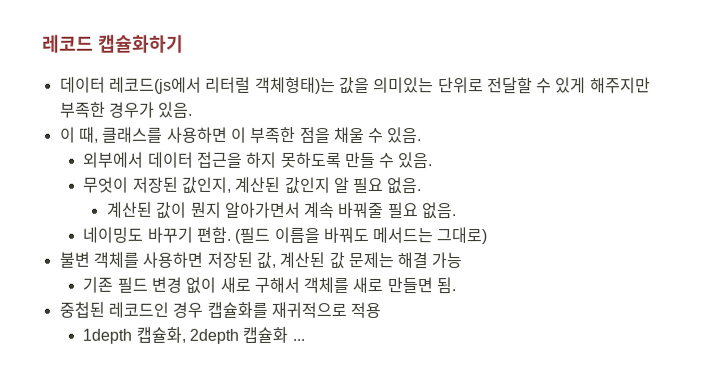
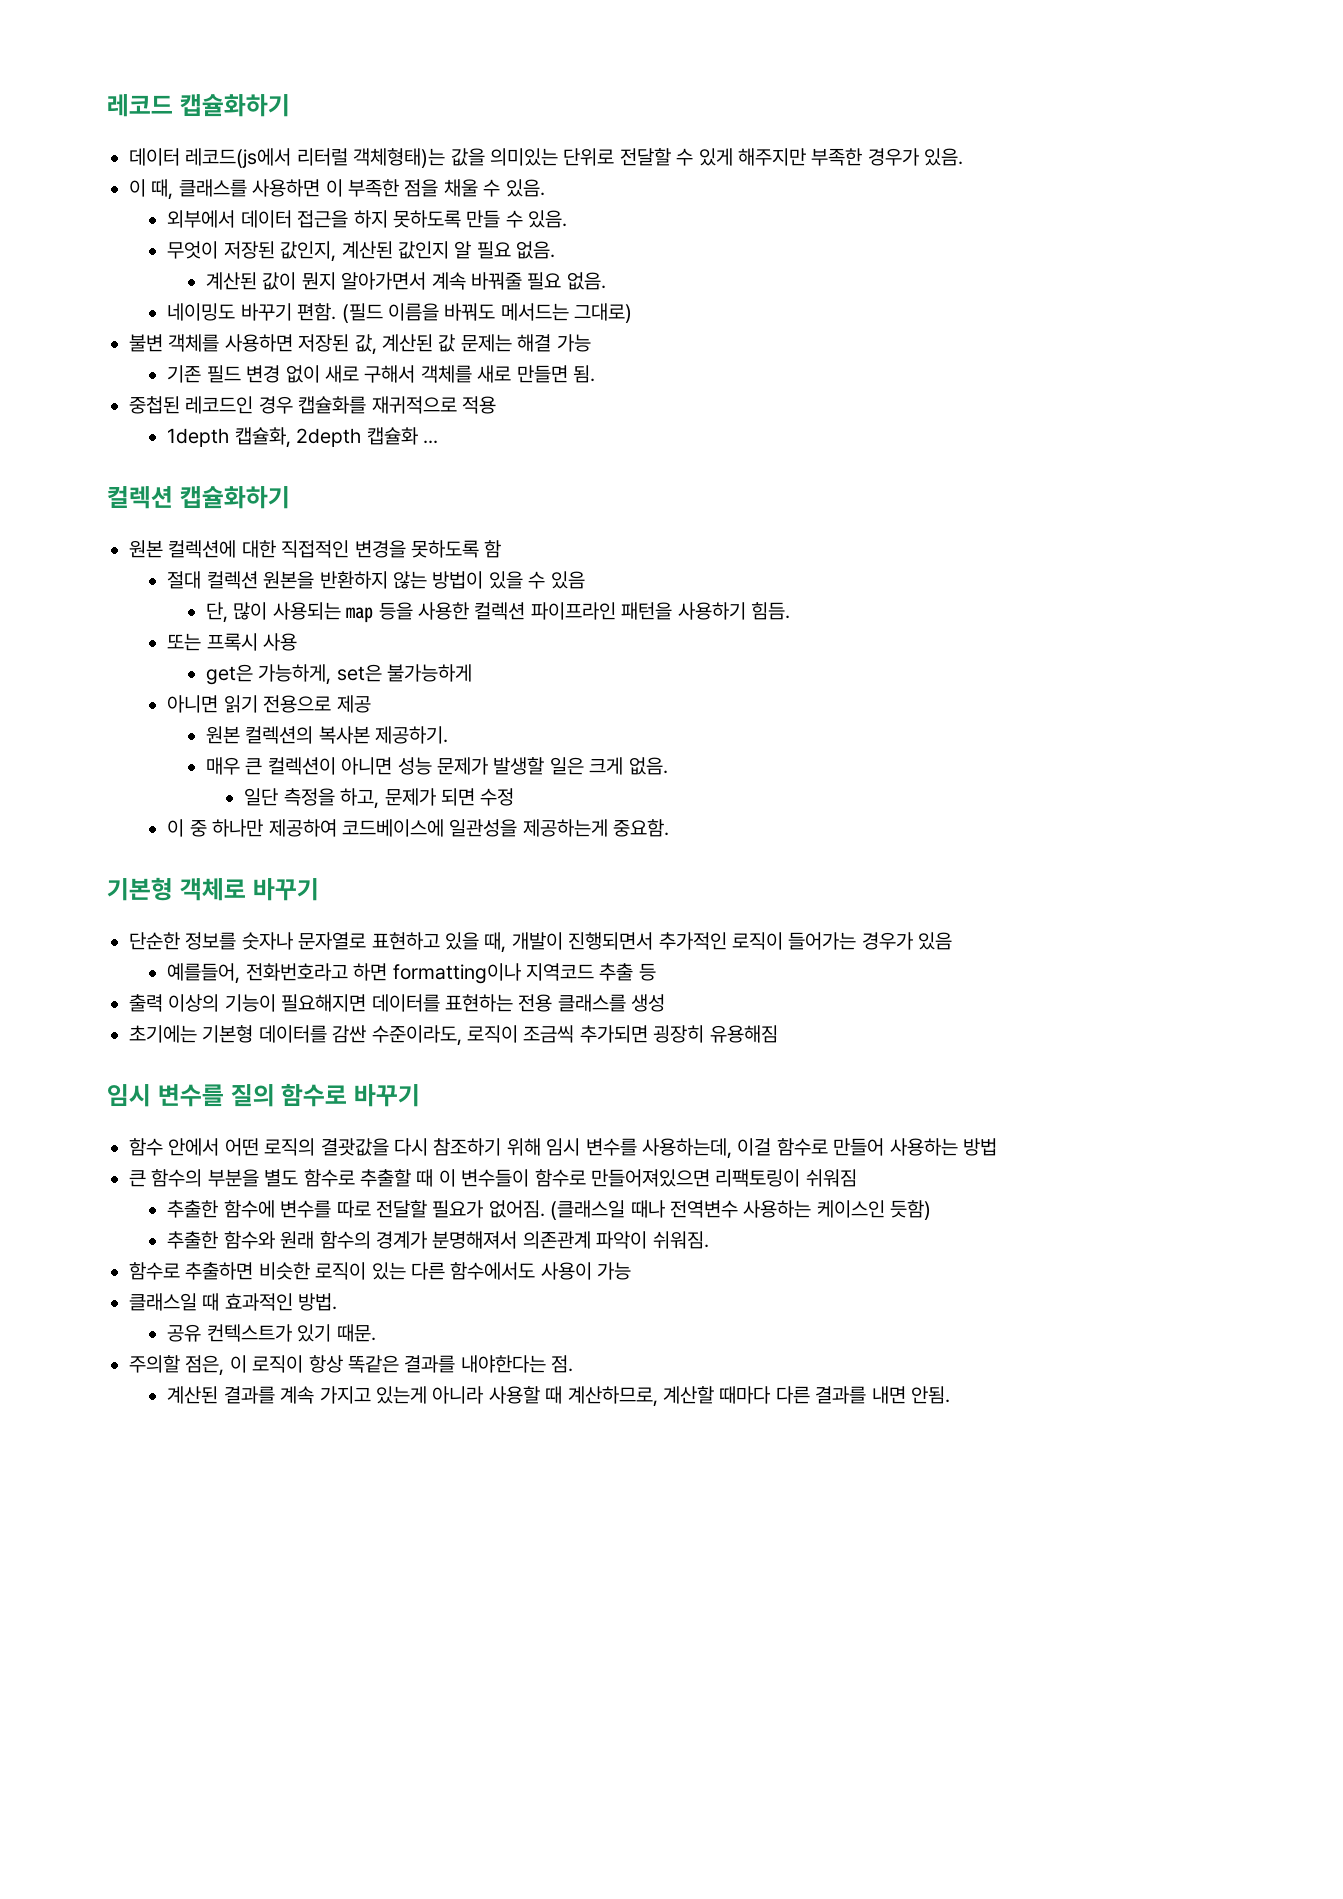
(305, 339) none -> [107,486,290,509] [129,540,502,558] [167,571,585,589] [205,602,790,623] [167,633,298,651] [205,664,473,685] [167,695,371,713] [205,726,449,744] [205,757,668,775] [244,788,515,809] [167,819,670,837] [107,877,319,901] [129,932,953,953] [167,963,656,984] [129,994,666,1012] [129,1025,778,1046] [107,1083,420,1107] [129,1138,997,1159] [129,1169,857,1187] [167,1200,932,1220] [167,1231,709,1249] [129,1262,632,1280] [129,1293,338,1311] [167,1324,376,1342] [129,1355,574,1376] [167,1386,951,1407] // 컬렉션 캡슐화하기 // 원본 컬렉션에 대한 직접적인 변경을 못하도록 함 // 절대 컬렉션 원본을 반환하지 않는 방법이 있을 수 있음 // 단, 많이 사용되는 map 등을 사용한 컬렉션 파이프라인 패턴을 사용하기 힘듬. // 또는 프록시 사용 // get은 가능하게, set은 불가능하게 // 아니면 읽기 전용으로 제공 // 원본 컬렉션의 복사본 제공하기. // 매우 큰 컬렉션이 아니면 성능 문제가 발생할 일은 크게 없음. // 일단 측정을 하고, 문제가 되면 수정 // 이 중 하나만 제공하여 코드베이스에 일관성을 제공하는게 중요함. // 기본형 객체로 바꾸기 // 단순한 정보를 숫자나 문자열로 표현하고 있을 때, 개발이 진행되면서 추가적인 로직이 들어가는 경우가 있음 // 예를들어, 전화번호라고 하면 formatting이나 지역코드 추출 등 // 출력 이상의 기능이 필요해지면 데이터를 표현하는 전용 클래스를 생성 // 초기에는 기본형 데이터를 감싼 수준이라도, 로직이 조금씩 추가되면 굉장히 유용해짐 // 임시 변수를 질의 함수로 바꾸기 // 함수 안에서 어떤 로직의 결괏값을 다시 참조하기 위해 임시 변수를 사용하는데, 이걸 함수로 만들어 사용하는 방법 // 큰 함수의 부분을 별도 함수로 추출할 때 이 변수들이 함수로 만들어져있으면 리팩토링이 쉬워짐 // 추출한 함수에 변수를 따로 전달할 필요가 없어짐. (클래스일 때나 전역변수 사용하는 케이스인 듯함) // 추출한 함수와 원래 함수의 경계가 분명해져서 의존관계 파악이 쉬워짐. // 함수로 추출하면 비슷한 로직이 있는 다른 함수에서도 사용이 가능 // 클래스일 때 효과적인 방법. // 공유 컨텍스트가 있기 때문. // 주의할 점은, 이 로직이 항상 똑같은 결과를 내야한다는 점. // 계산된 결과를 계속 가지고 있는게 아니라 사용할 때 계산하므로, 계산할 때마다 다른 결과를 내면 안됨.

